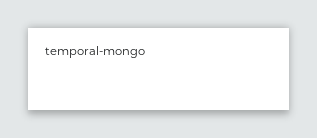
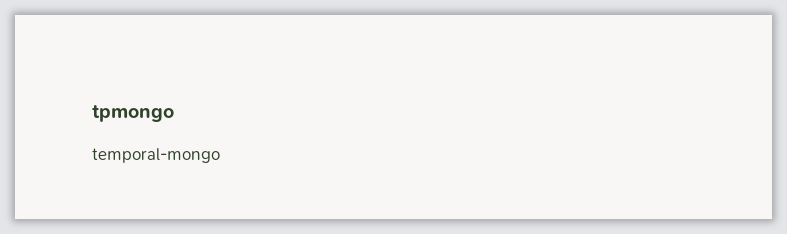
(45, 52) none -> [92,105,174,122] tpmongo //

